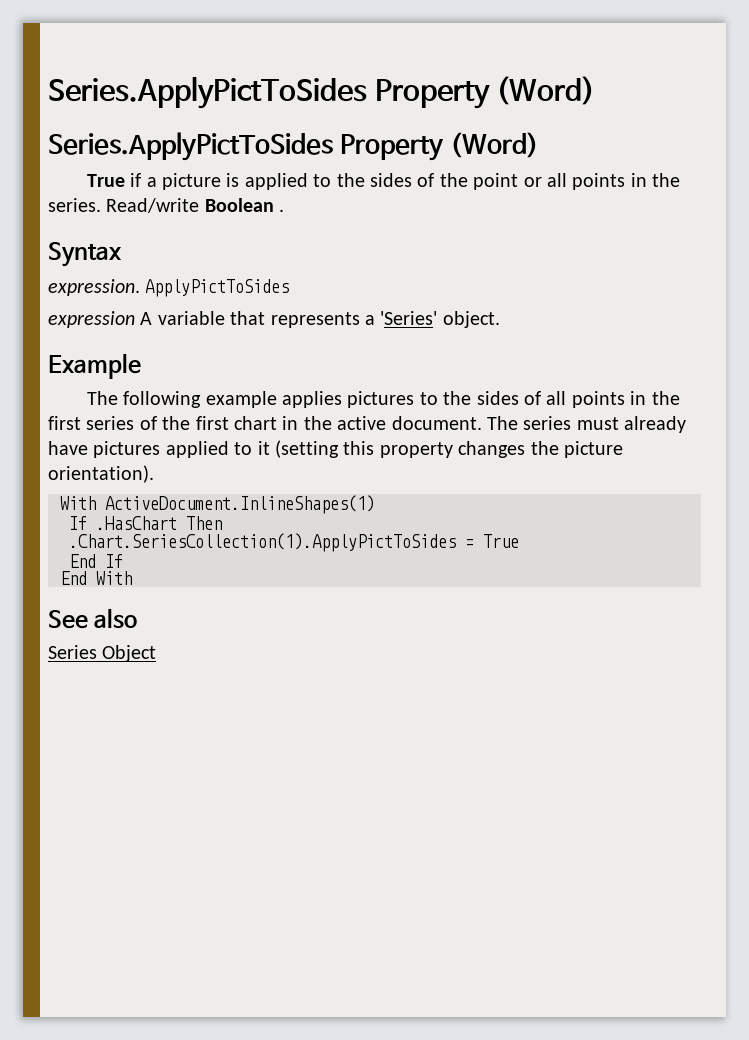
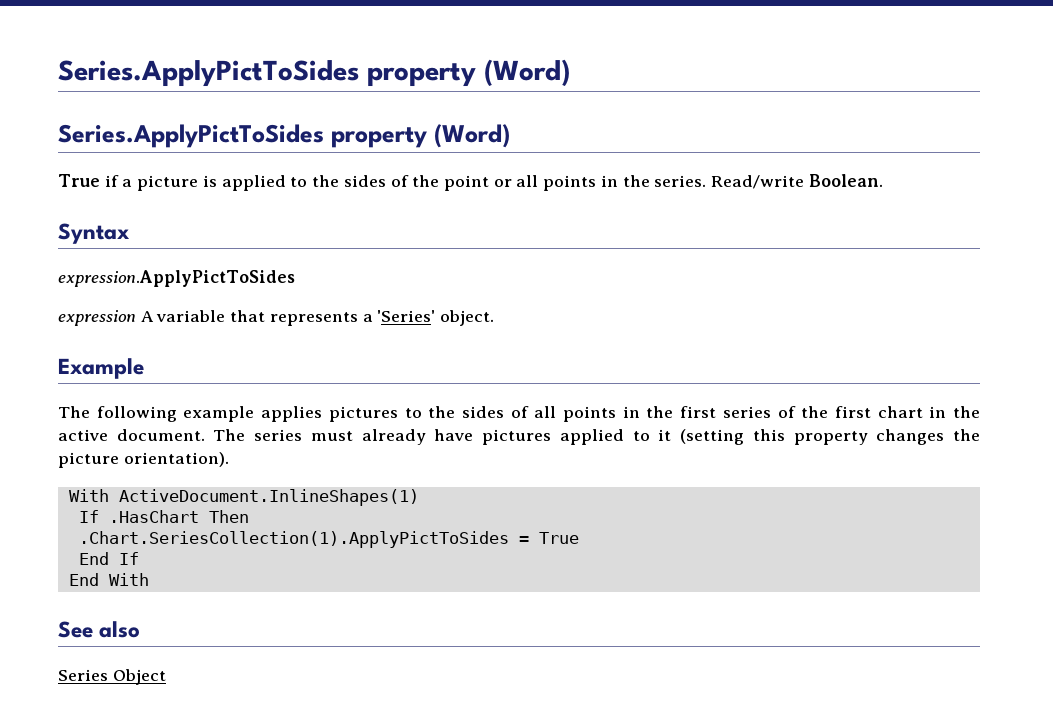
[48,76,490,109] Series.ApplyPictToSides Property -> [58,60,476,87] Series.ApplyPictToSides property
[339,134,444,161] Property -> [331,127,427,148] property
[204,198,285,212] Boolean . -> [808,174,883,187] Boolean.
[48,279,290,297] expression. ApplyPictToSides -> [58,270,295,287] expression.ApplyPictToSides

